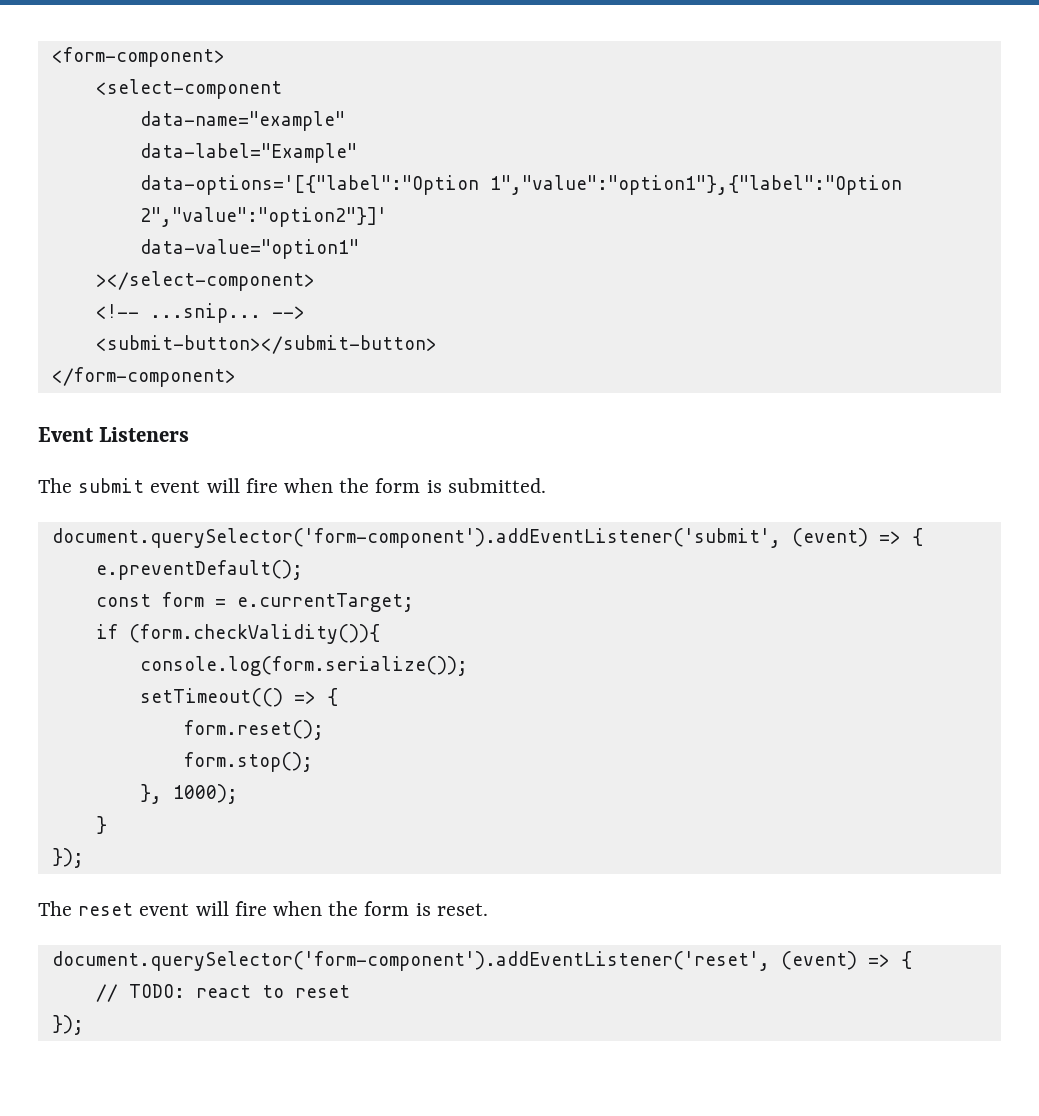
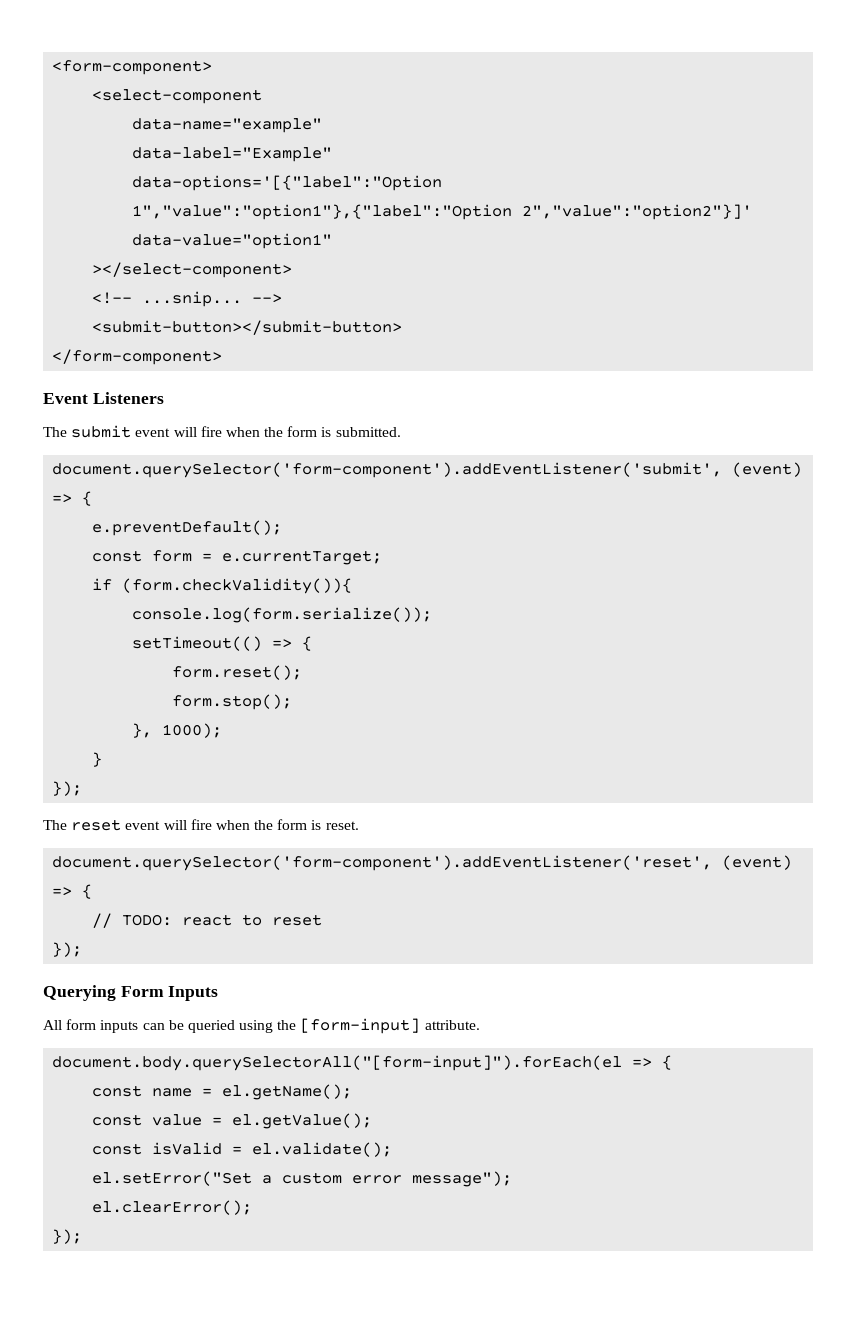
(84, 1025) none -> [43,985,219,1001] [43,1018,480,1034] [52,1055,673,1071] [92,1084,353,1100] [92,1113,373,1129] [92,1142,393,1157] [92,1171,513,1187] [92,1200,253,1215] [52,1229,83,1244] // Querying Form Inputs // All form inputs can be queried using the [form-input] attribute. // document.body.querySelectorAll("[form-input]").forEach(el => { // const name = el.getName(); // const value = el.getValue(); // const isValid = el.validate(); // el.setError("Set a custom error message"); // el.clearError(); // });

